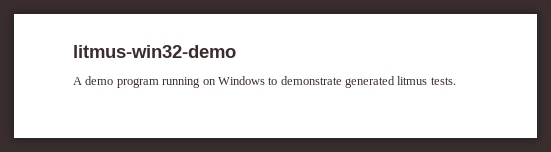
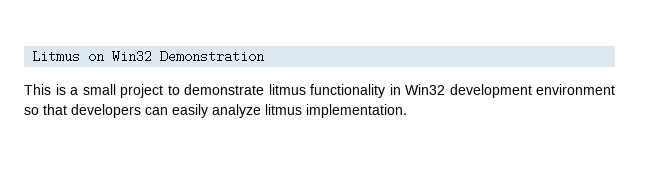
[73,45,236,58] [73,76,456,88] litmus-win32-demo // A demo program running on Windows to demonstrate generated litmus tests. -> [32,50,265,63] [24,84,615,98] [24,104,407,118] Litmus on Win32 Demonstration // This is a small project to demonstrate litmus functionality in Win32 development environment so that developers can easily analyze litmus implementation.

